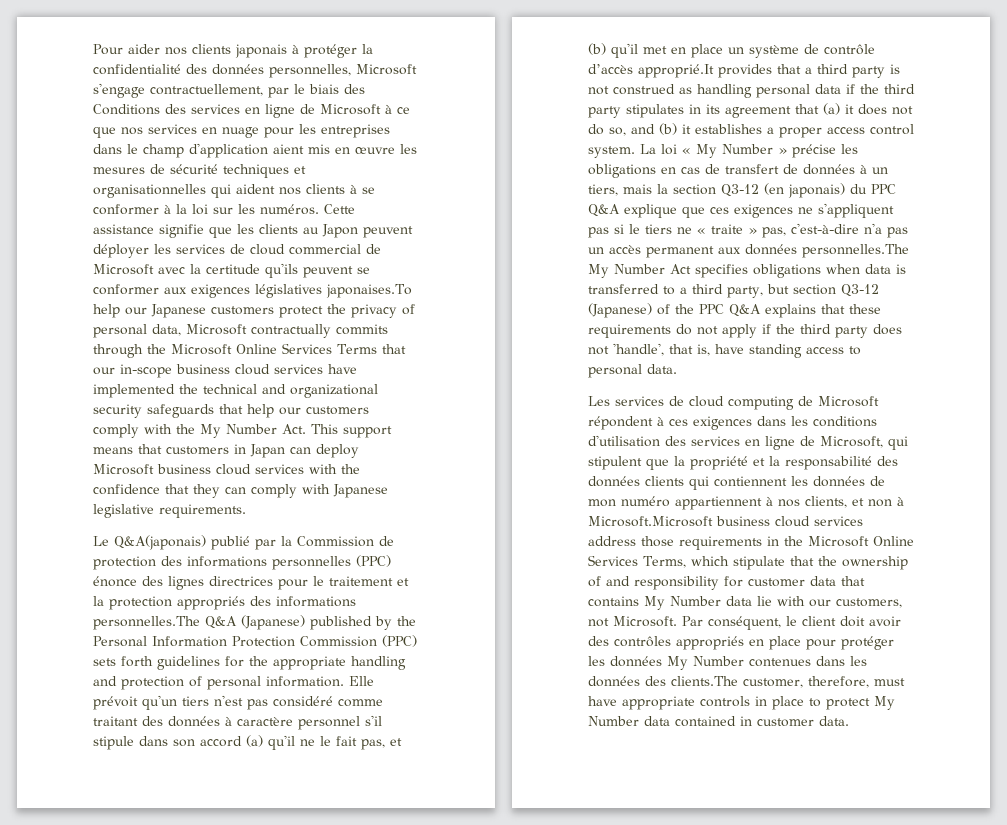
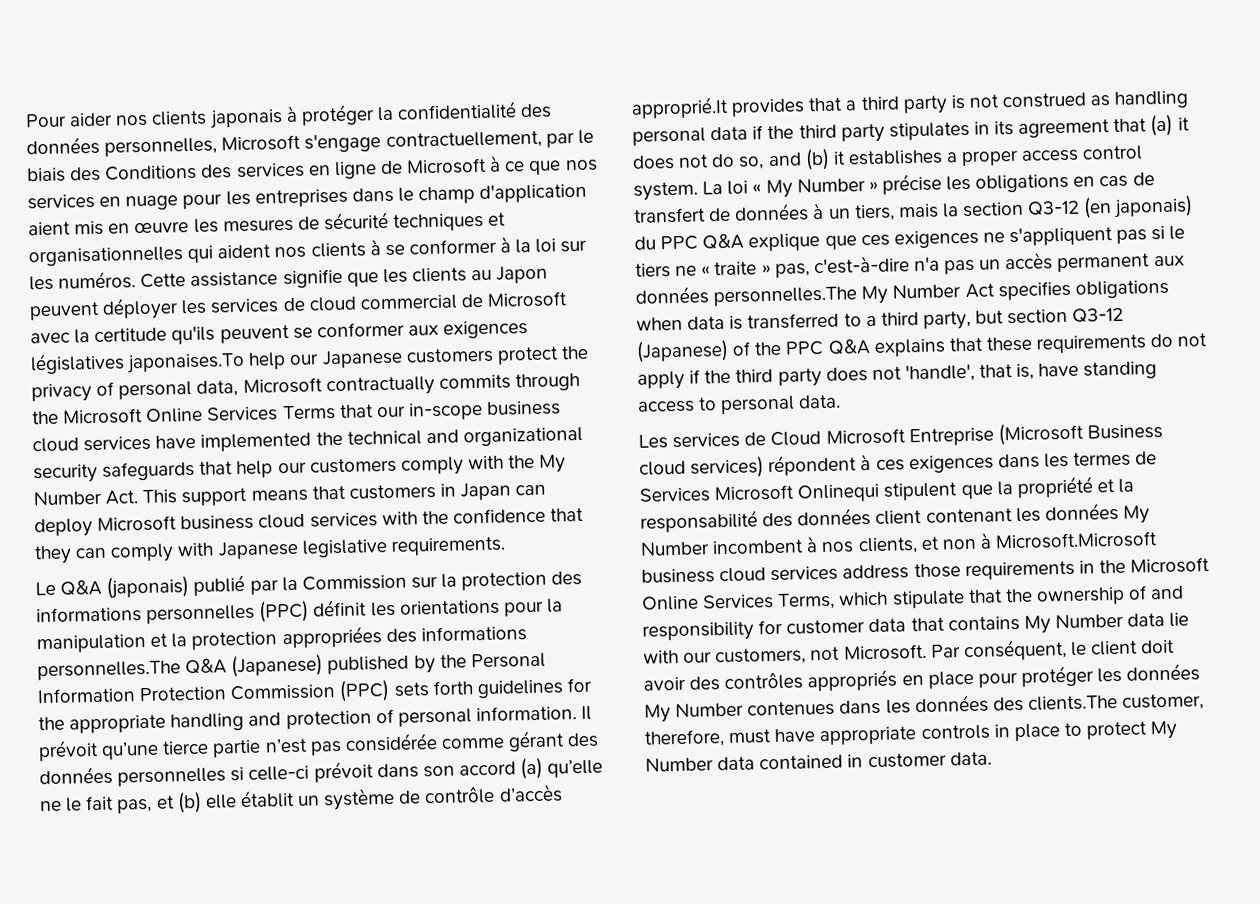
[114,535,206,550] Q&A(japonais) -> [60,576,190,599] Q&A (japonais)
[379,536,394,546] de -> [410,573,458,589] sur la
[93,576,393,590] énonce des lignes directrices pour le traitement -> [312,598,563,617] [36,634,146,654] définit les orientations pour la manipulation
[177,596,245,610] appropriés -> [281,626,382,649] appropriées
[349,676,374,686] [93,695,383,710] [93,715,382,730] [93,736,134,750] Elle prévoit qu'un tiers n'est pas considéré comme traitant des données à caractère personnel s'il stipule -> [581,705,593,721] [38,730,600,762] [39,761,374,787] Il prévoit qu’une tierce partie n’est pas considérée comme gérant des données personnelles si celle-ci prévoit
[268,735,295,750] qu'il -> [547,758,604,778] qu’elle
[611,43,723,58] qu'il met en place -> [204,789,295,809] elle établit
[689,396,879,410] cloud computing de Microsoft -> [770,422,1163,447] [639,456,765,479] Cloud Microsoft Entreprise (Microsoft Business cloud services)
[813,416,877,427] [588,435,908,450] conditions d'utilisation des services en ligne de Microsoft, qui -> [1073,451,1158,467] [639,483,881,503] termes de Services Microsoft Onlinequi
[645,476,885,490] [588,496,762,510] clients qui contiennent les données de mon numéro appartiennent -> [875,502,1150,525] [640,539,805,556] client contenant les données My Number incombent

